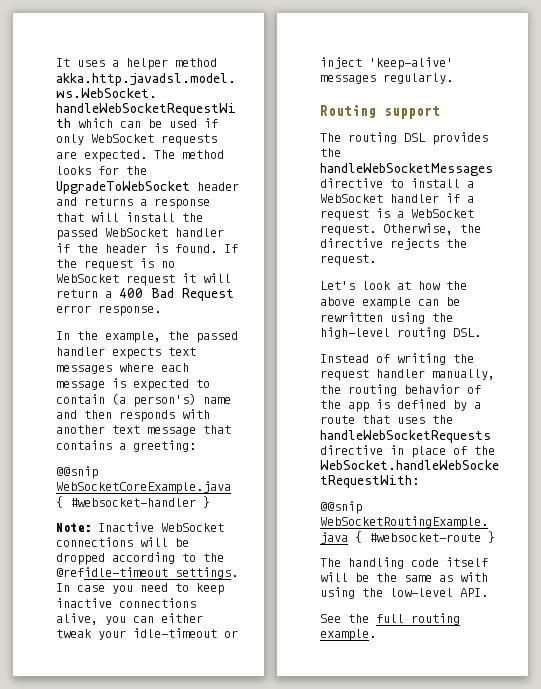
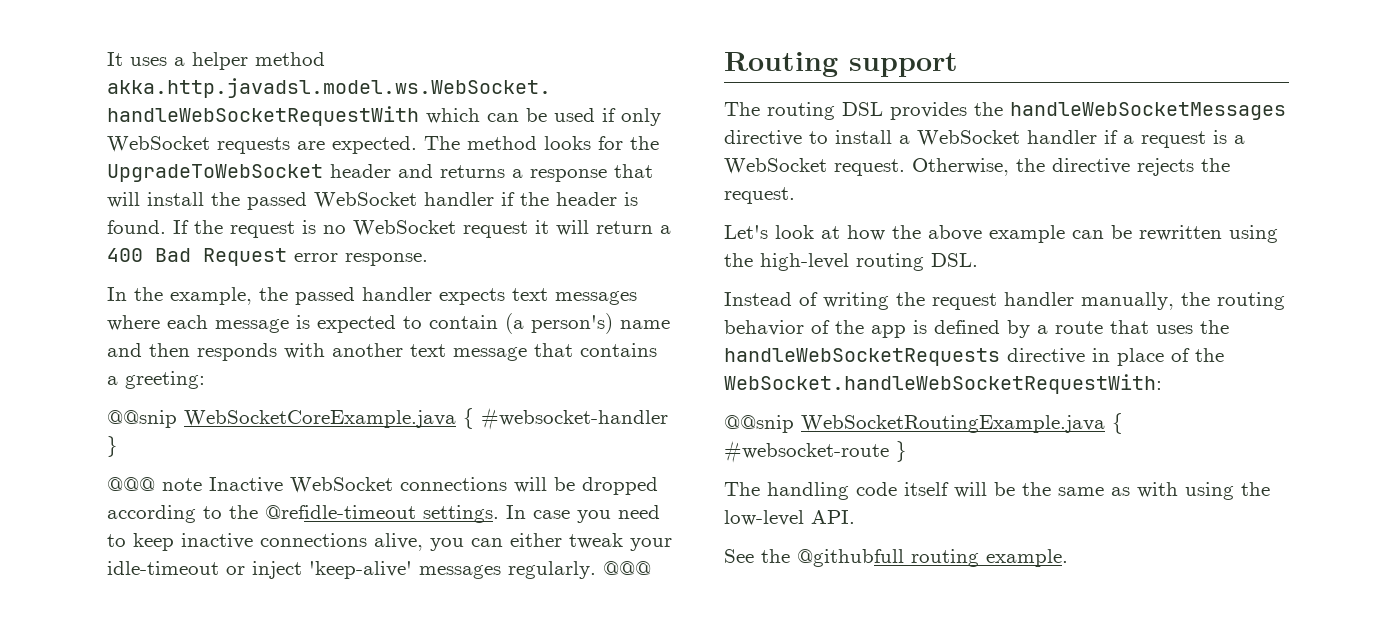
[56,523,91,532] Note: -> [107,477,202,491] @@@ note
(453, 78) none -> [603,561,651,575] @@@
[376,614,404,623] full -> [797,549,904,567] @githubfull

